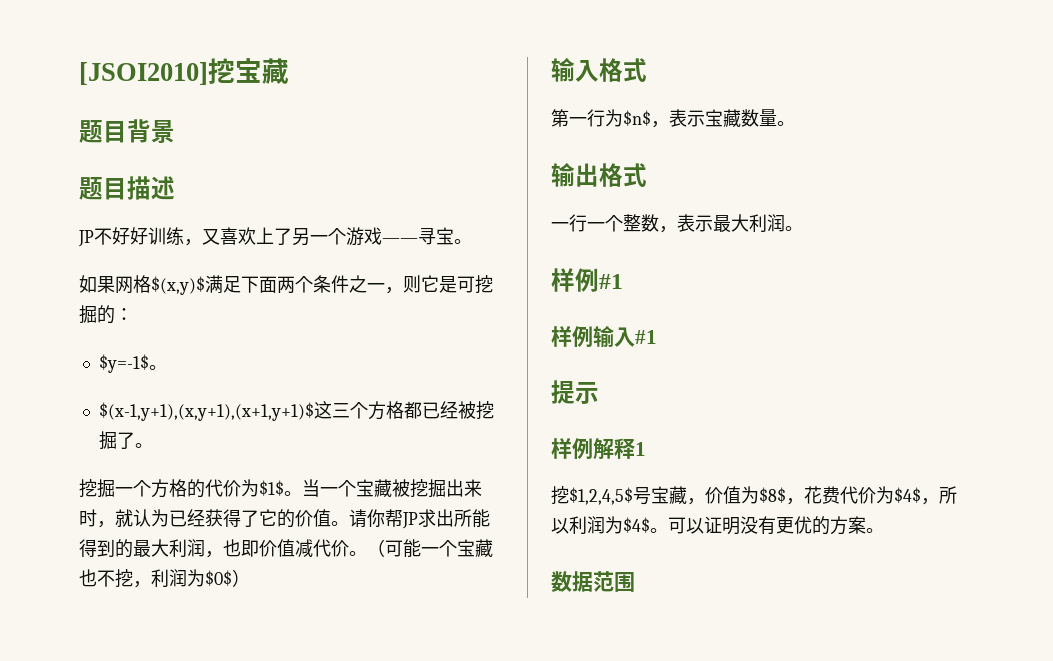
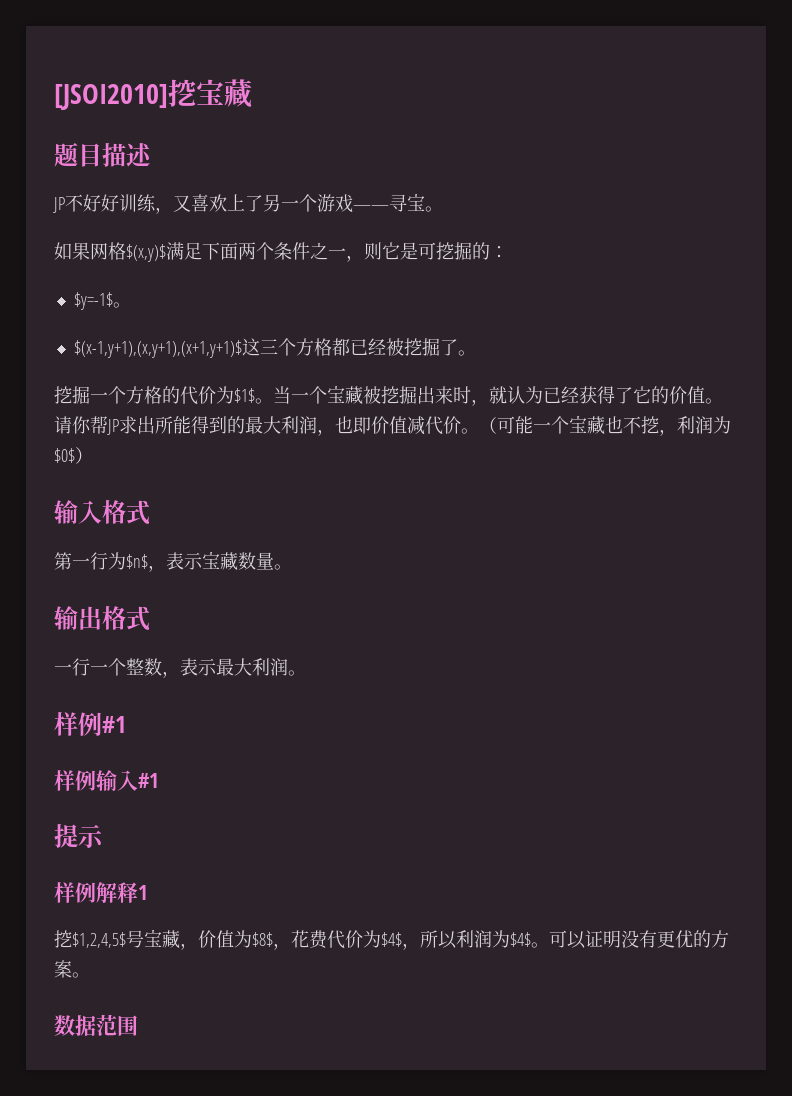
[79,119,175,143] // 题目背景 -> (253, 93) none

